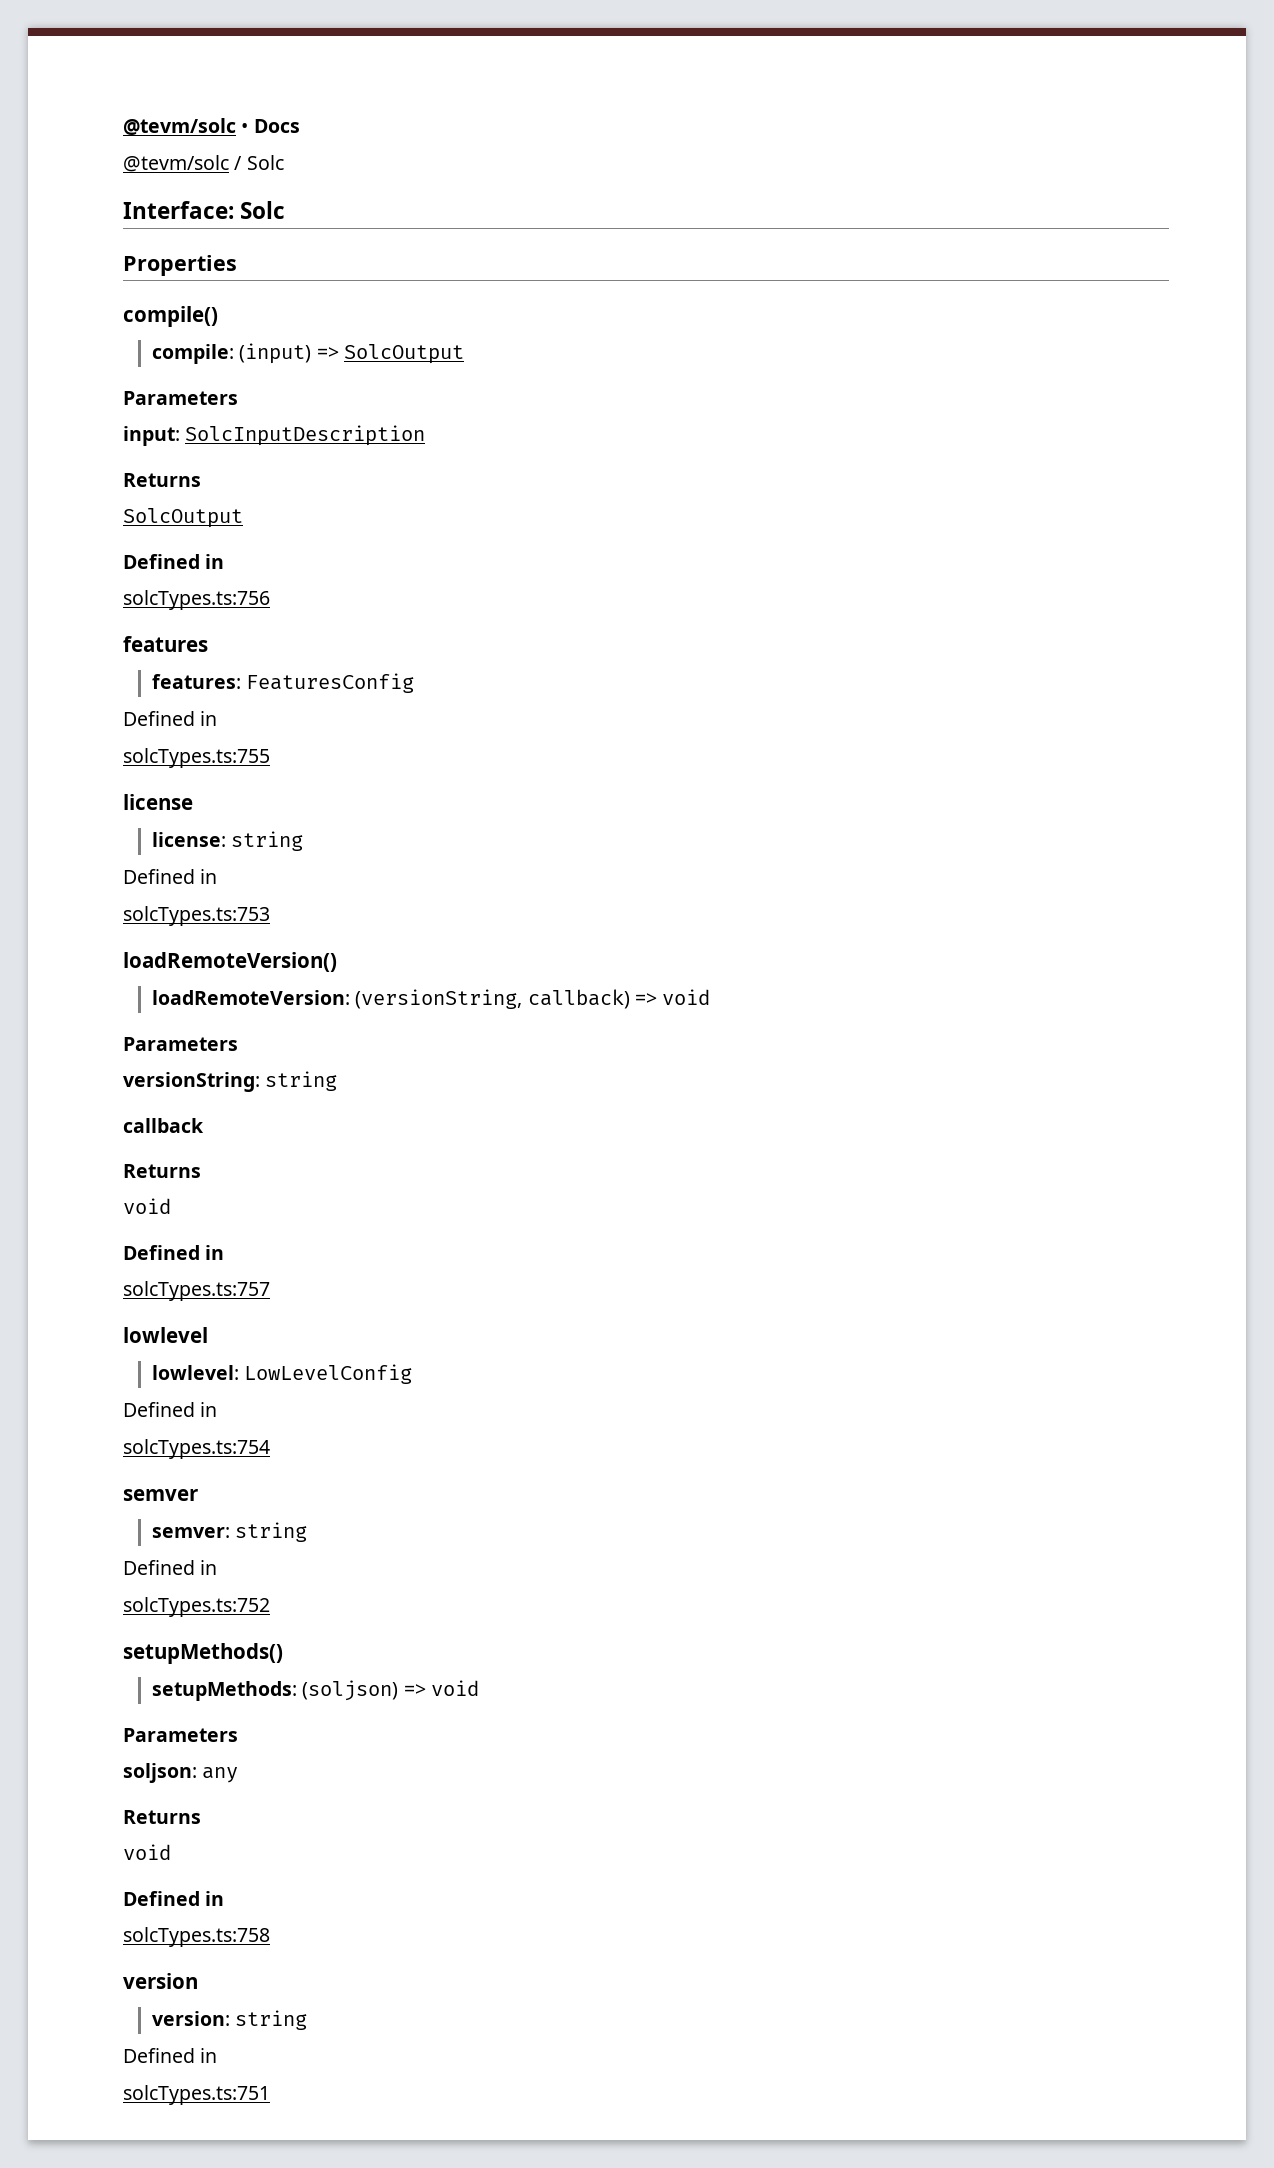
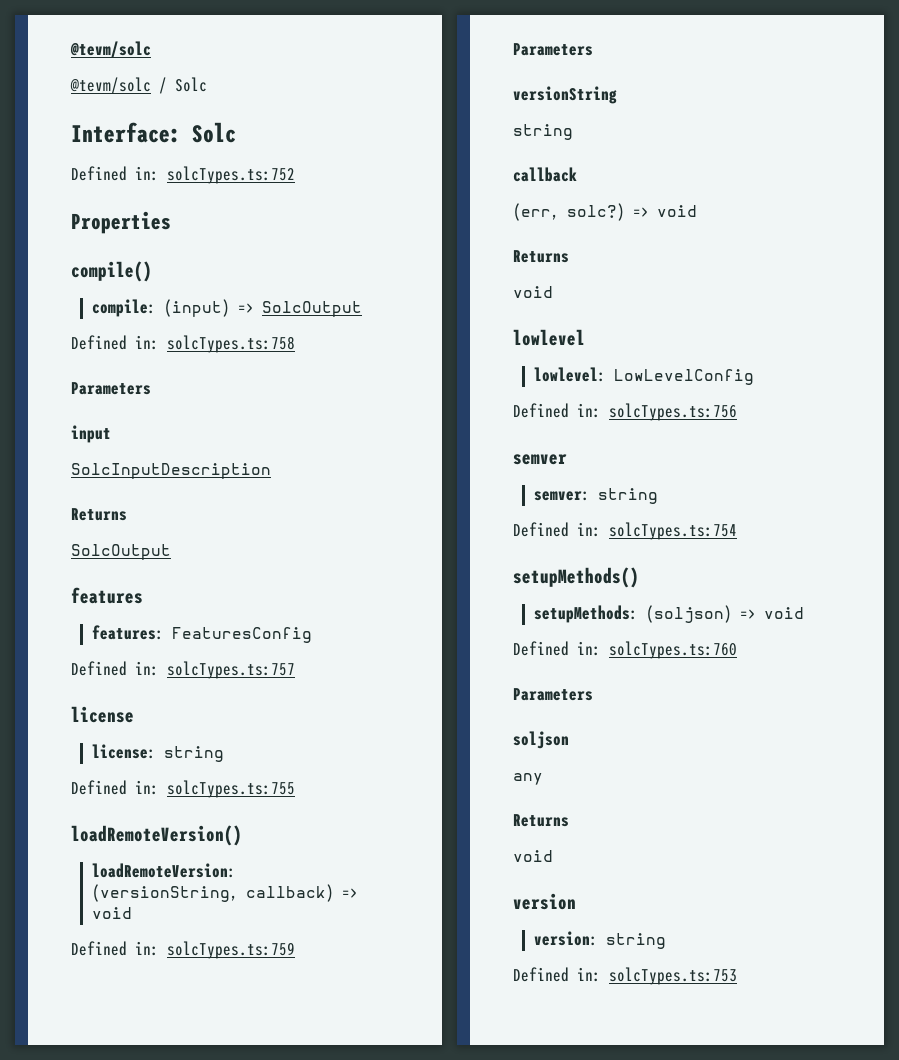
[123,118,300,135] @tevm/solc • Docs -> [70,41,151,58] @tevm/solc
(286, 210) none -> [71,166,295,184] // Defined in: solcTypes.ts:752
[123,391,238,405] [123,426,180,446] // Parameters // input: -> [71,335,295,353] [71,382,151,395] [71,425,111,443] // Defined in: solcTypes.ts:758 // Parameters // input //
[123,554,225,569] [123,590,270,610] // Defined in // solcTypes.ts:756 -> (171, 552) none
[200,711,218,726] [123,748,270,768] in // solcTypes.ts:755 -> [135,661,295,679] in: solcTypes.ts:757
[200,869,218,884] [123,906,270,926] in // solcTypes.ts:753 -> [135,780,295,798] in: solcTypes.ts:755
[123,1037,238,1051] [123,1072,260,1092] // Parameters // versionString: -> [71,941,295,959] [513,43,593,56] [513,86,617,104] // Defined in: solcTypes.ts:759 // Parameters // versionString //
[123,1164,201,1178] [123,1198,171,1214] [123,1245,225,1260] [123,1281,270,1301] // Returns // void // Defined in // solcTypes.ts:757 -> [513,203,697,221] [513,250,569,263] [513,286,553,298] // (err, solc?) => void // Returns // void
[200,1402,218,1417] [123,1439,270,1459] in // solcTypes.ts:754 -> [577,403,737,421] in: solcTypes.ts:756
[200,1560,218,1575] [123,1597,270,1617] in // solcTypes.ts:752 -> [577,522,737,540] in: solcTypes.ts:754
[123,1728,238,1742] [123,1763,197,1783] // Parameters // soljson: -> [513,641,737,659] [513,688,593,701] [513,731,569,749] // Defined in: solcTypes.ts:760 // Parameters // soljson //
[123,1891,225,1906] [123,1927,270,1947] // Defined in // solcTypes.ts:758 -> (553, 856) none
[200,2048,218,2063] [123,2085,270,2105] in // solcTypes.ts:751 -> [577,967,737,985] in: solcTypes.ts:753

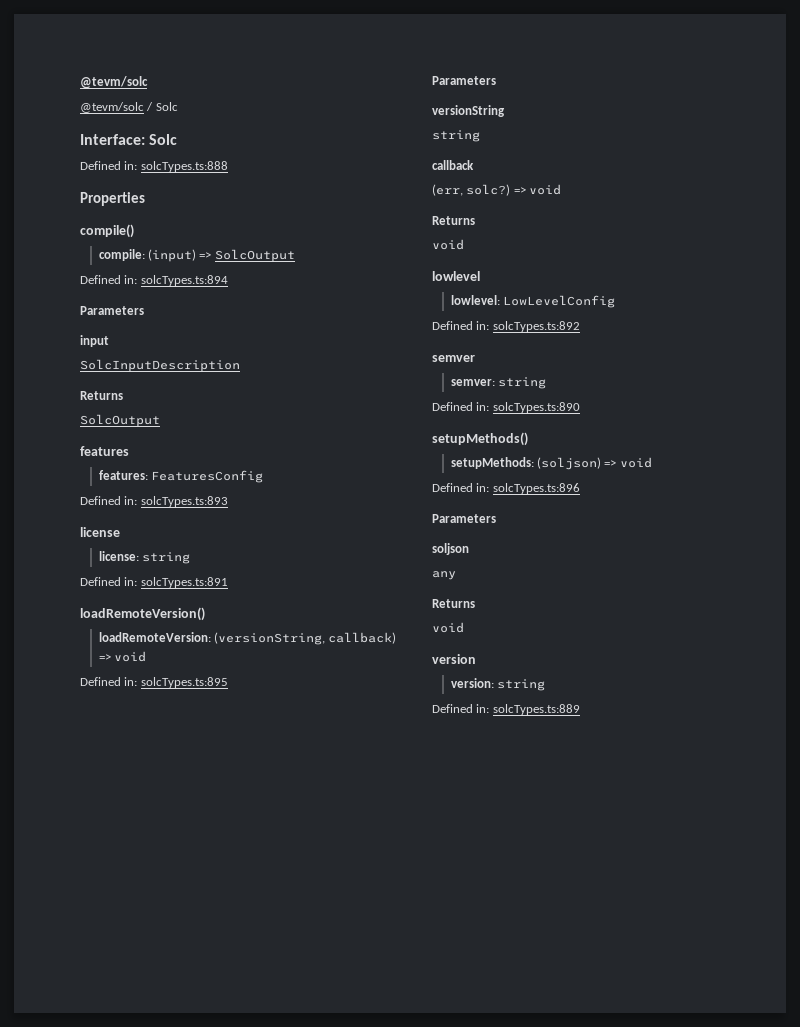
[167,166,295,184] solcTypes.ts:752 -> [140,161,228,172] solcTypes.ts:888
[167,335,295,353] solcTypes.ts:758 -> [140,275,228,286] solcTypes.ts:894
[167,661,295,679] solcTypes.ts:757 -> [140,496,228,507] solcTypes.ts:893
[167,780,295,798] solcTypes.ts:755 -> [140,577,228,588] solcTypes.ts:891
[167,941,295,959] solcTypes.ts:759 -> [140,677,228,688] solcTypes.ts:895
[609,403,737,421] solcTypes.ts:756 -> [492,321,580,332] solcTypes.ts:892
[609,522,737,540] solcTypes.ts:754 -> [492,402,580,413] solcTypes.ts:890
[609,641,737,659] solcTypes.ts:760 -> [492,483,580,494] solcTypes.ts:896
[609,967,737,985] solcTypes.ts:753 -> [492,704,580,715] solcTypes.ts:889

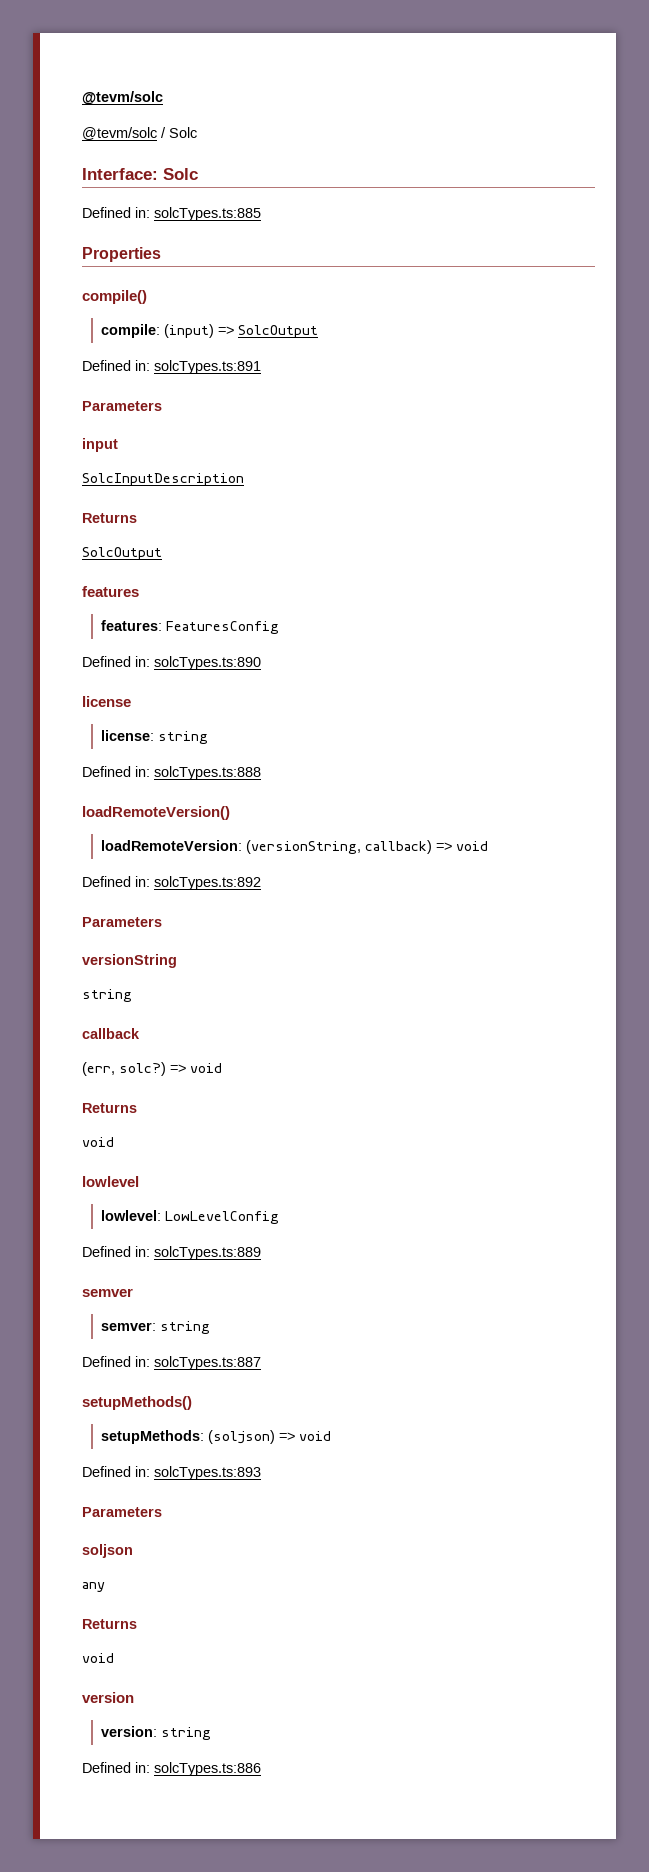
[140,161,228,172] solcTypes.ts:888 -> [154,207,261,221] solcTypes.ts:885
[140,275,228,286] solcTypes.ts:894 -> [154,360,261,374] solcTypes.ts:891
[140,496,228,507] solcTypes.ts:893 -> [154,656,261,670] solcTypes.ts:890
[140,577,228,588] solcTypes.ts:891 -> [154,766,261,780] solcTypes.ts:888
[140,677,228,688] solcTypes.ts:895 -> [154,876,261,890] solcTypes.ts:892
[492,321,580,332] solcTypes.ts:892 -> [154,1246,261,1260] solcTypes.ts:889
[492,402,580,413] solcTypes.ts:890 -> [154,1356,261,1370] solcTypes.ts:887
[492,483,580,494] solcTypes.ts:896 -> [154,1466,261,1480] solcTypes.ts:893
[492,704,580,715] solcTypes.ts:889 -> [154,1762,261,1776] solcTypes.ts:886

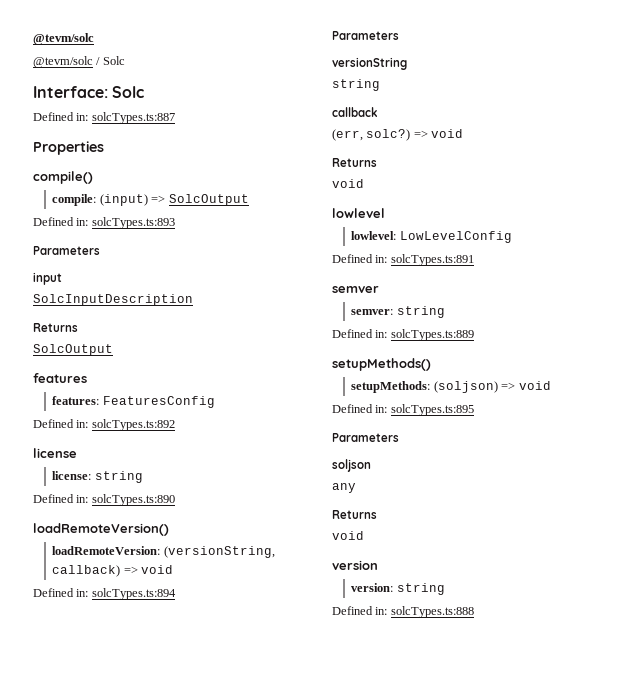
[154,207,261,221] solcTypes.ts:885 -> [91,112,175,124] solcTypes.ts:887
[154,360,261,374] solcTypes.ts:891 -> [91,217,175,229] solcTypes.ts:893
[154,656,261,670] solcTypes.ts:890 -> [91,419,175,431] solcTypes.ts:892
[154,766,261,780] solcTypes.ts:888 -> [91,494,175,506] solcTypes.ts:890
[154,876,261,890] solcTypes.ts:892 -> [91,588,176,600] solcTypes.ts:894
[154,1246,261,1260] solcTypes.ts:889 -> [390,254,474,266] solcTypes.ts:891
[154,1356,261,1370] solcTypes.ts:887 -> [390,329,474,341] solcTypes.ts:889
[154,1466,261,1480] solcTypes.ts:893 -> [390,404,474,416] solcTypes.ts:895
[154,1762,261,1776] solcTypes.ts:886 -> [390,606,474,618] solcTypes.ts:888

